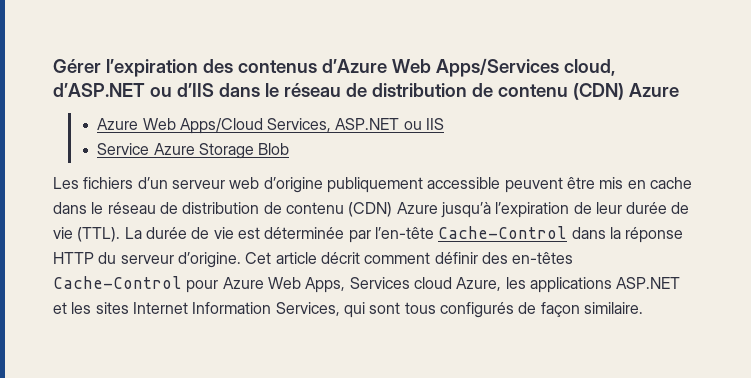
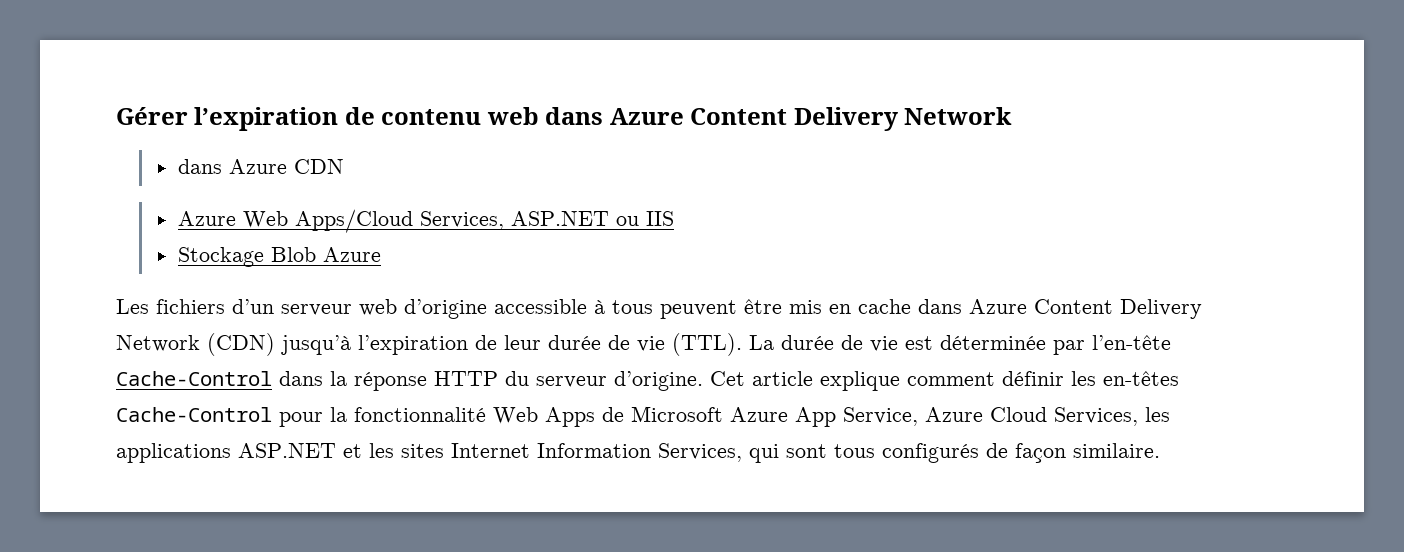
[202,58,615,77] [53,83,679,100] des contenus d’Azure Web Apps/Services cloud, d’ASP.NET ou d’IIS dans le réseau de distribution de contenu (CDN) Azure -> [344,107,1013,131] [177,159,344,174] de contenu web dans Azure Content Delivery Network // dans Azure CDN
[97,143,290,159] Service Azure Storage Blob -> [177,247,381,267] Stockage Blob Azure
[326,177,501,193] publiquement accessible -> [494,299,653,314] accessible à tous
[91,202,438,217] le réseau de distribution de contenu (CDN) Azure -> [969,299,1202,319] [116,333,275,356] Azure Content Delivery Network (CDN)
[320,252,360,264] décrit -> [820,371,900,391] explique
[481,252,508,264] des -> [1071,371,1096,386] les
[222,277,502,293] Azure Web Apps, Services cloud Azure, -> [330,406,1138,427] la fonctionnalité Web Apps de Microsoft Azure App Service, Azure Cloud Services,

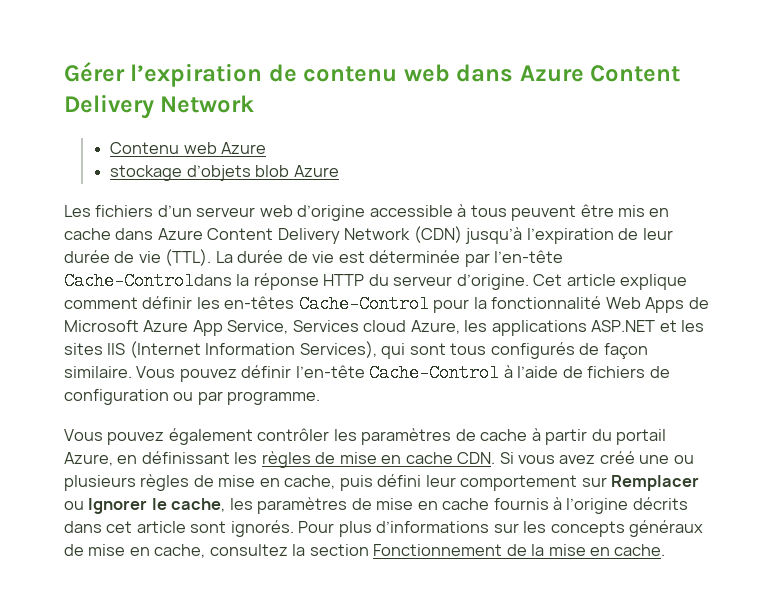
[177,159,344,174] [177,209,674,233] [177,247,316,267] dans Azure CDN // Azure Web Apps/Cloud Services, ASP.NET ou IIS // Stockage Blob -> [110,142,267,154] [110,165,290,181] Contenu web Azure // stockage d’objets blob
[116,371,323,386] Cache-Control dans -> [64,272,232,290] Cache-Controldans
[925,407,1138,426] Azure Cloud Services, -> [292,320,460,334] Services cloud Azure,
[451,443,742,462] Internet Information Services, -> [107,341,377,358] IIS (Internet Information Services),
(1160, 450) none -> [136,364,670,382] [64,389,321,405] [64,428,667,445] [64,451,694,468] [64,474,700,491] [64,497,688,514] [64,520,704,537] [64,544,666,558] Vous pouvez définir l’en-tête Cache-Control à l’aide de fichiers de configuration ou par programme. // Vous pouvez également contrôler les paramètres de cache à partir du portail Azure, en définissant les règles de mise en cache CDN. Si vous avez créé une ou plusieurs règles de mise en cache, puis défini leur comportement sur Remplacer ou Ignorer le cache, les paramètres de mise en cache fournis à l’origine décrits dans cet article sont ignorés. Pour plus d’informations sur les concepts généraux de mise en cache, consultez la section Fonctionnement de la mise en cache.

